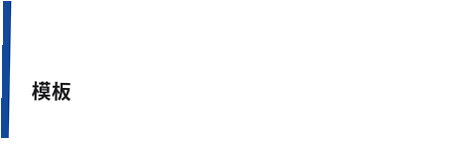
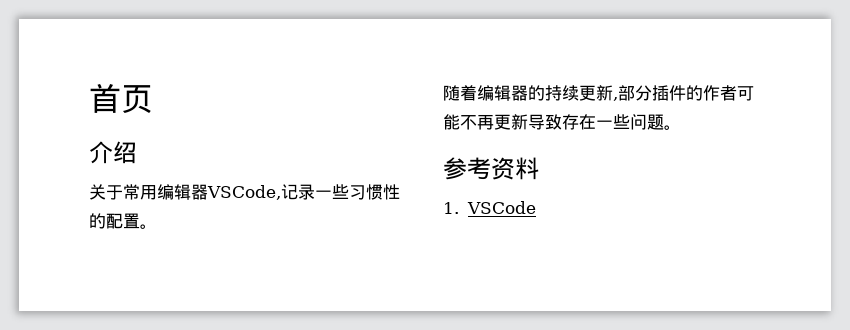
[31,80,72,102] 模板 -> [89,84,153,113] [89,141,137,164] [89,184,400,200] [89,213,157,229] [443,85,754,101] [443,114,681,130] [443,157,539,180] [443,201,536,214] 首页 // 介绍 // 关于常用编辑器VSCode,记录一些习惯性的配置。 // 随着编辑器的持续更新,部分插件的作者可能不再更新导致存在一些问题。 // 参考资料 // 1. VSCode

